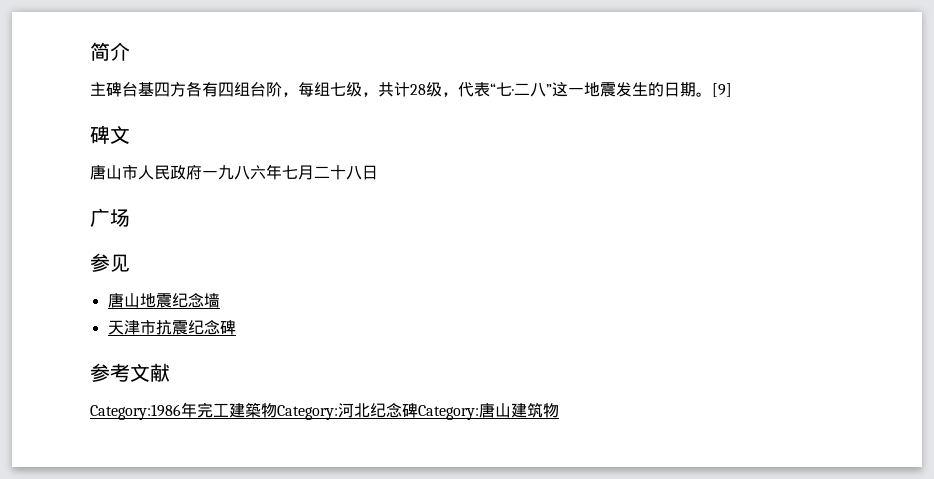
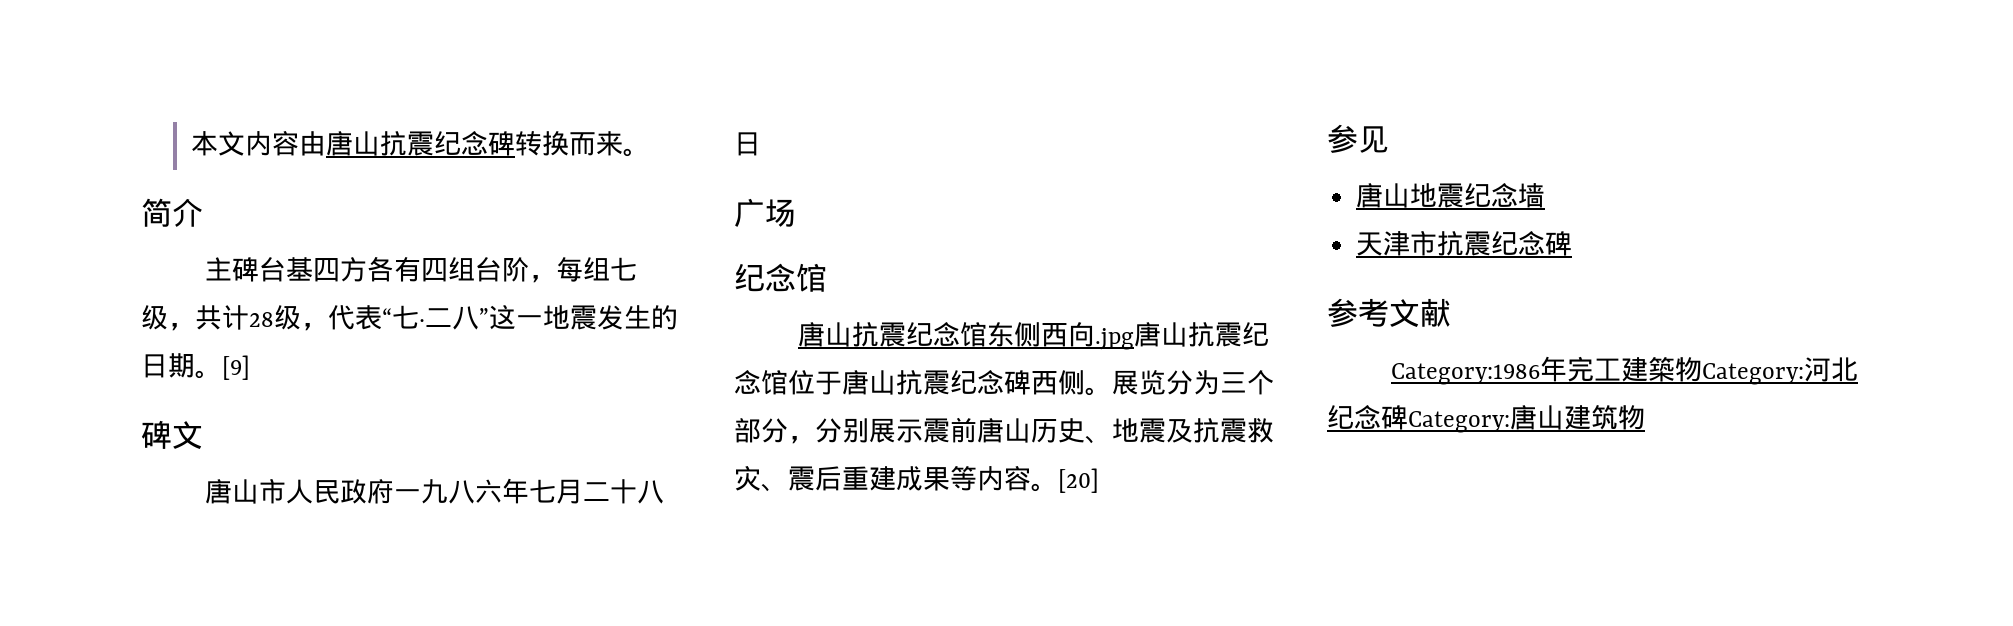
(90, 51) none -> [191,130,651,157] 本文内容由唐山抗震纪念碑转换而来。 //
(130, 218) none -> [734,263,827,292] [797,321,1269,350] [734,369,1274,396] [734,417,1274,444] [734,465,1099,493] // 纪念馆 // 唐山抗震纪念馆东侧西向.jpg唐山抗震纪念馆位于唐山抗震纪念碑西侧。展览分为三个部分，分别展示震前唐山历史、地震及抗震救灾、震后重建成果等内容。[20]

